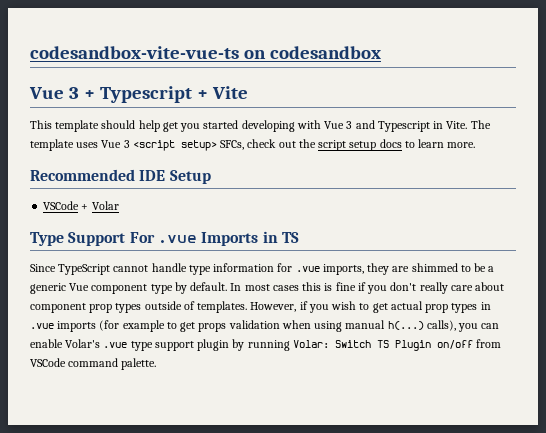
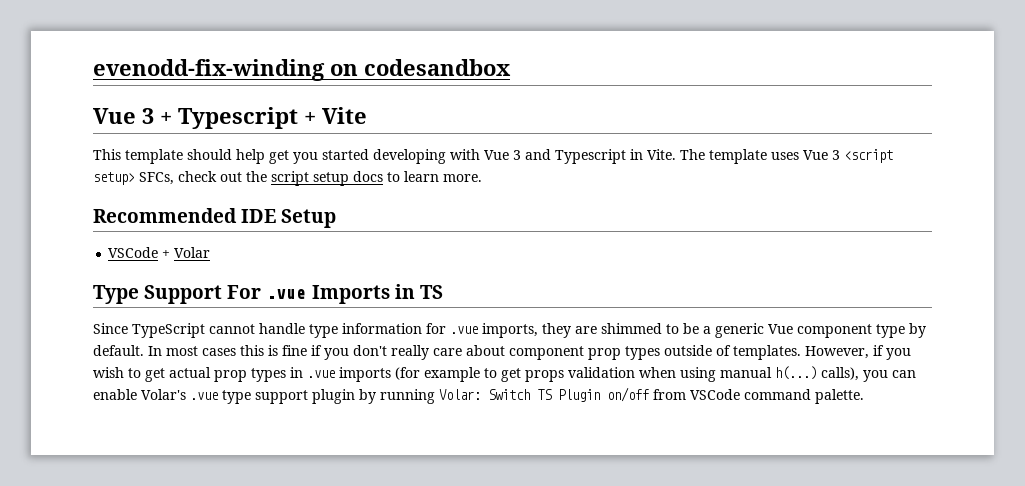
[30,46,239,59] codesandbox-vite-vue-ts -> [93,59,325,81] evenodd-fix-winding

